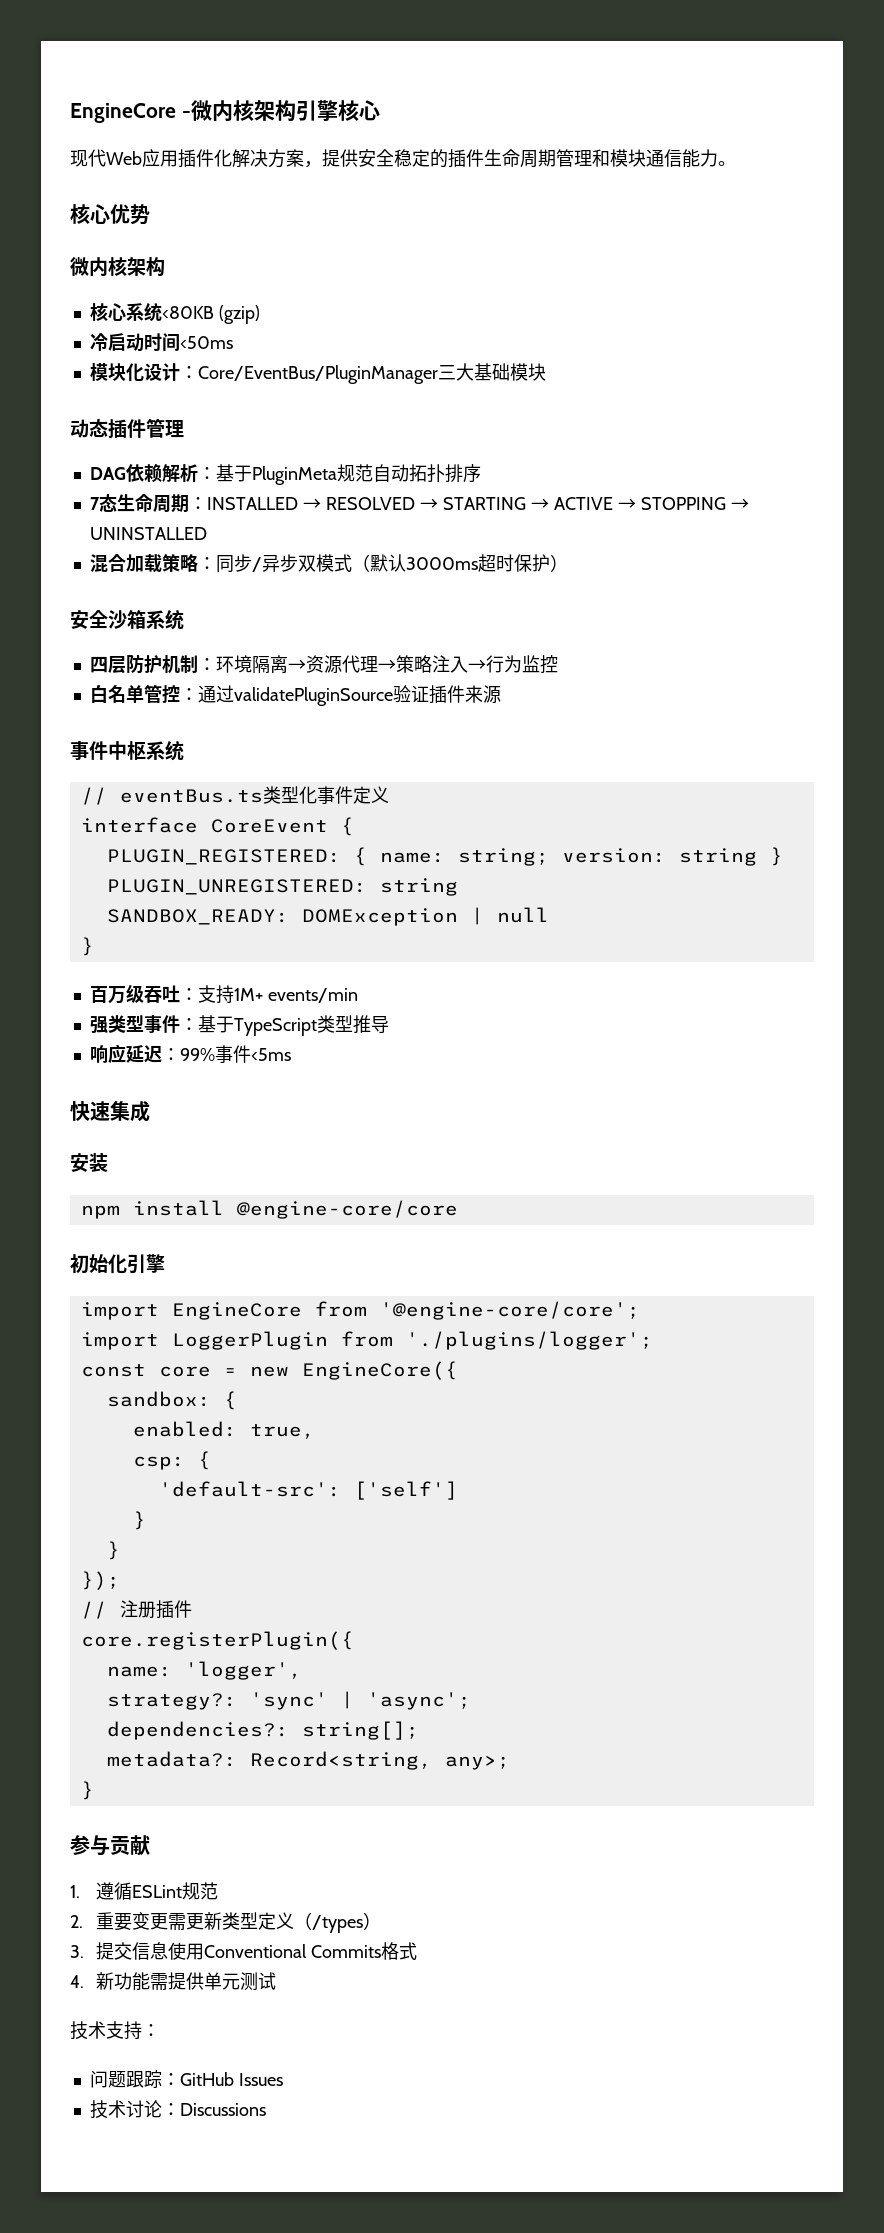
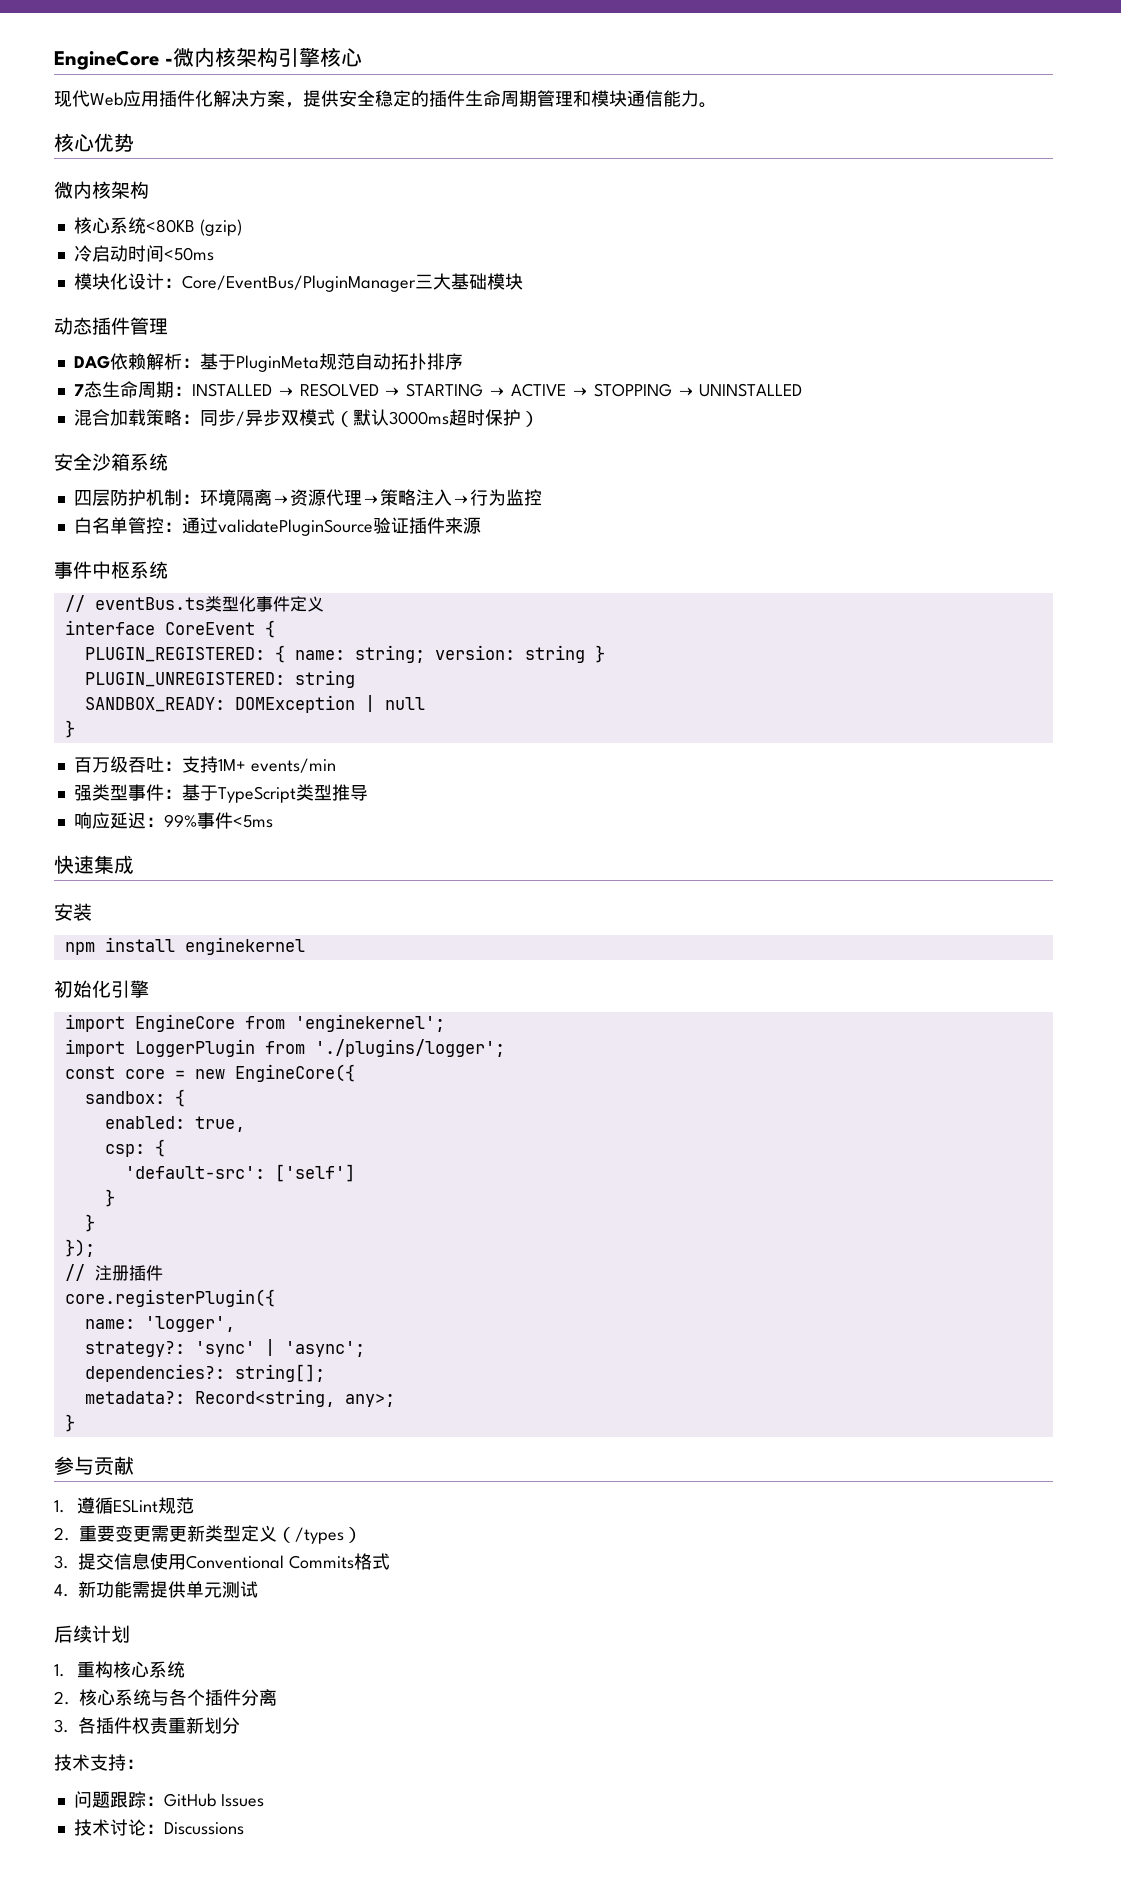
[236,1200,458,1219] @engine-core/core -> [184,937,305,955] enginekernel
[379,1301,640,1320] '@engine-core/core'; -> [294,1014,445,1032] 'enginekernel';
(276, 1981) none -> [54,1625,130,1643] [54,1661,185,1678] [54,1689,277,1706] [54,1717,240,1734] // 后续计划 // 1.重构核心系统 // 2.核心系统与各个插件分离 // 3.各插件权责重新划分

